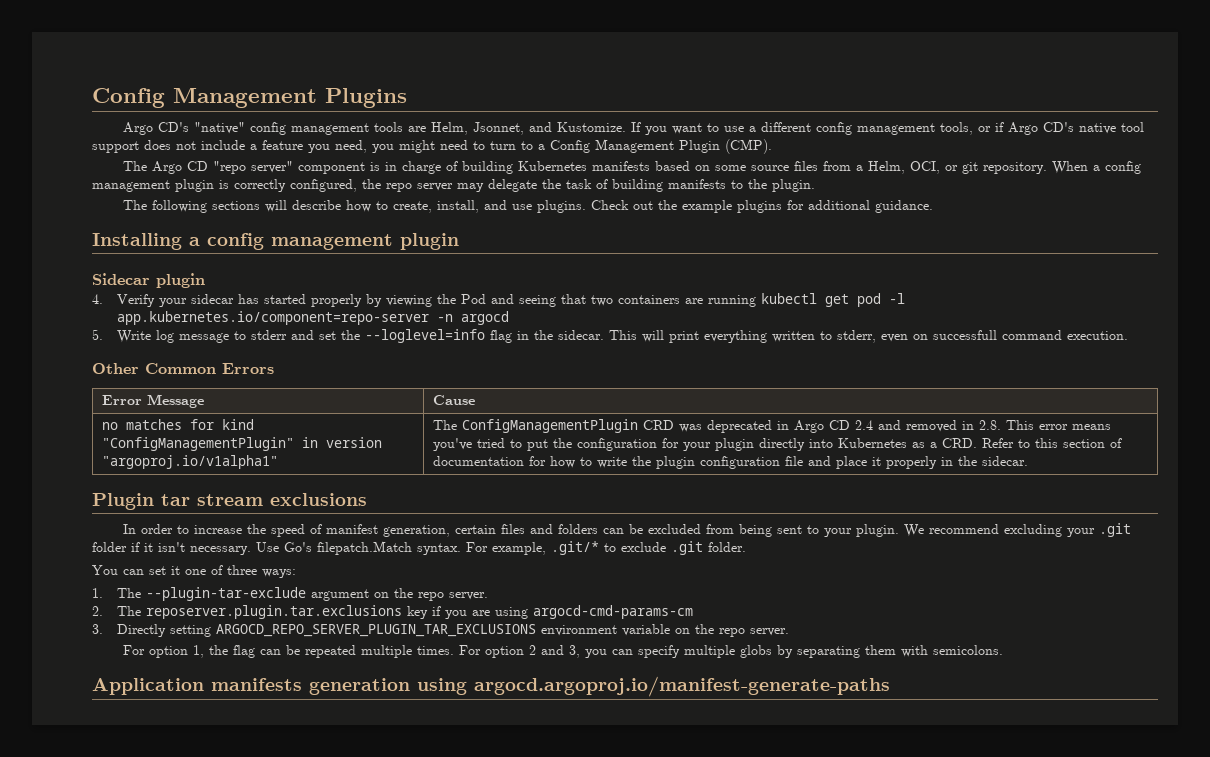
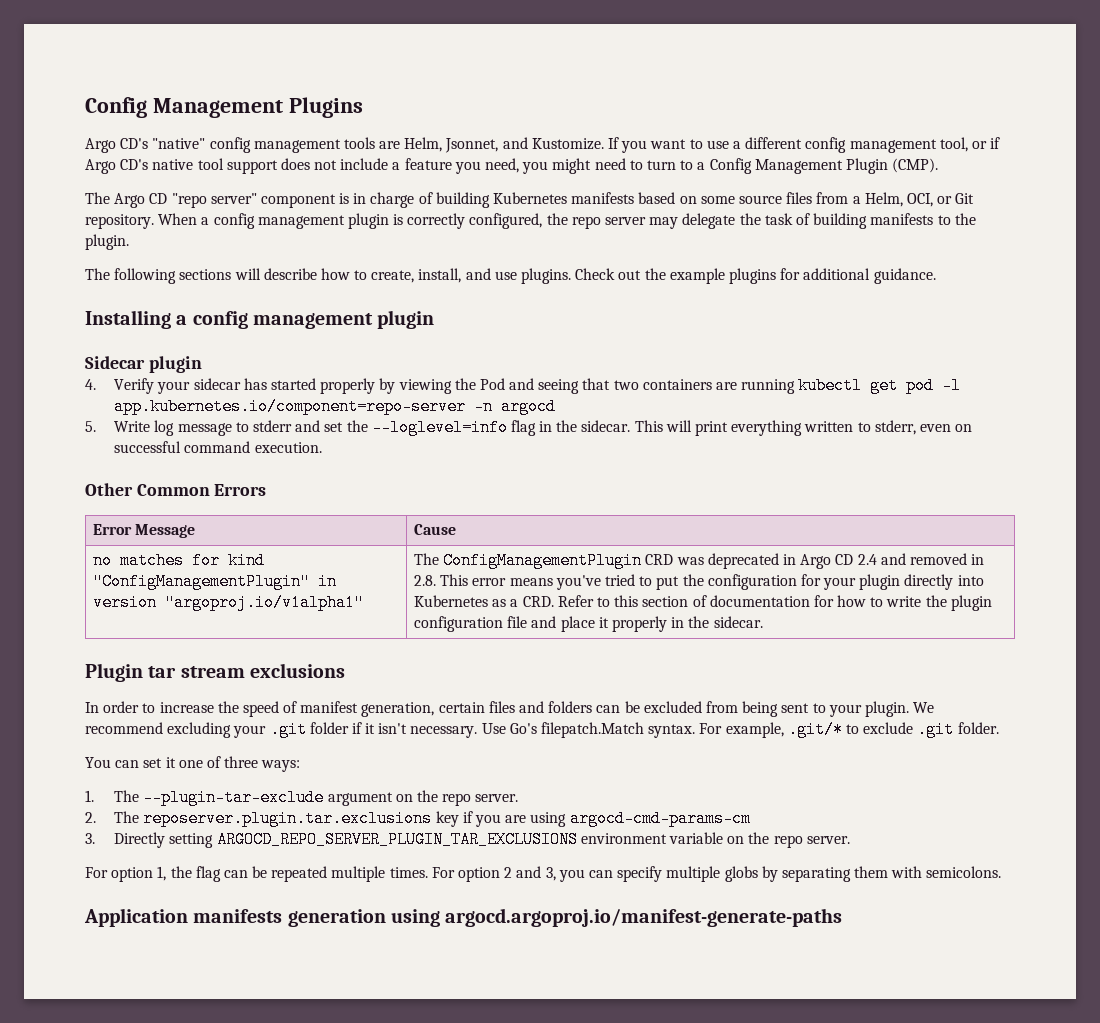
[940,122,974,135] tools, -> [939,137,968,152] tool,
[962,162,979,174] git -> [955,193,975,204] Git
[933,330,998,340] successfull -> [114,441,182,453] successful

